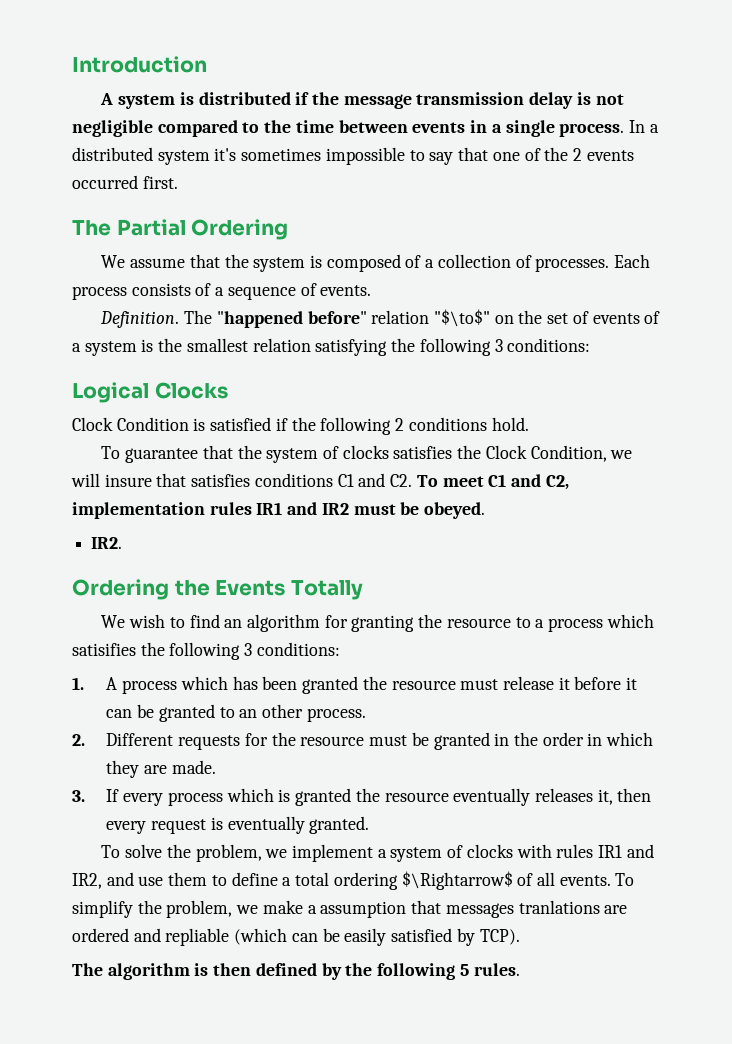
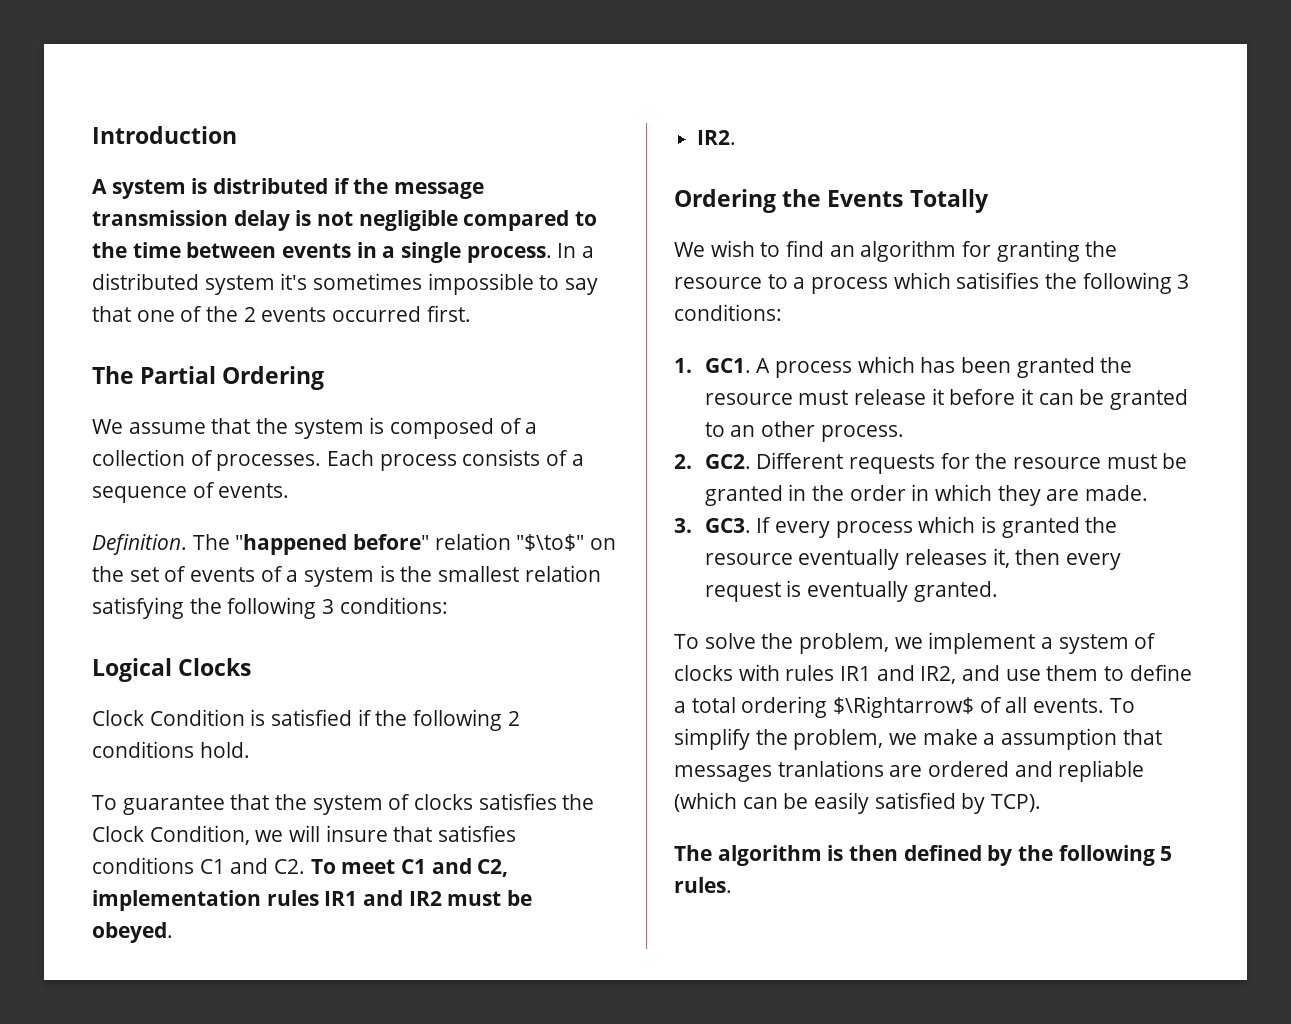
(84, 683) none -> [704,358,751,373] GC1.
(85, 740) none -> [704,454,751,469] GC2.
(85, 796) none -> [704,518,751,533] GC3.

